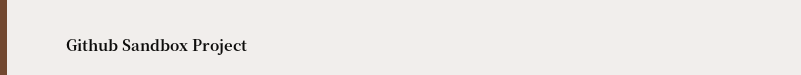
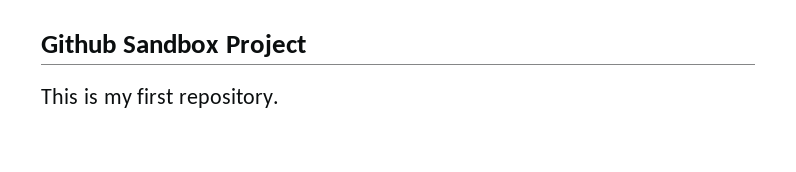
(248, 47) none -> [41,88,280,108] // This is my first repository.

